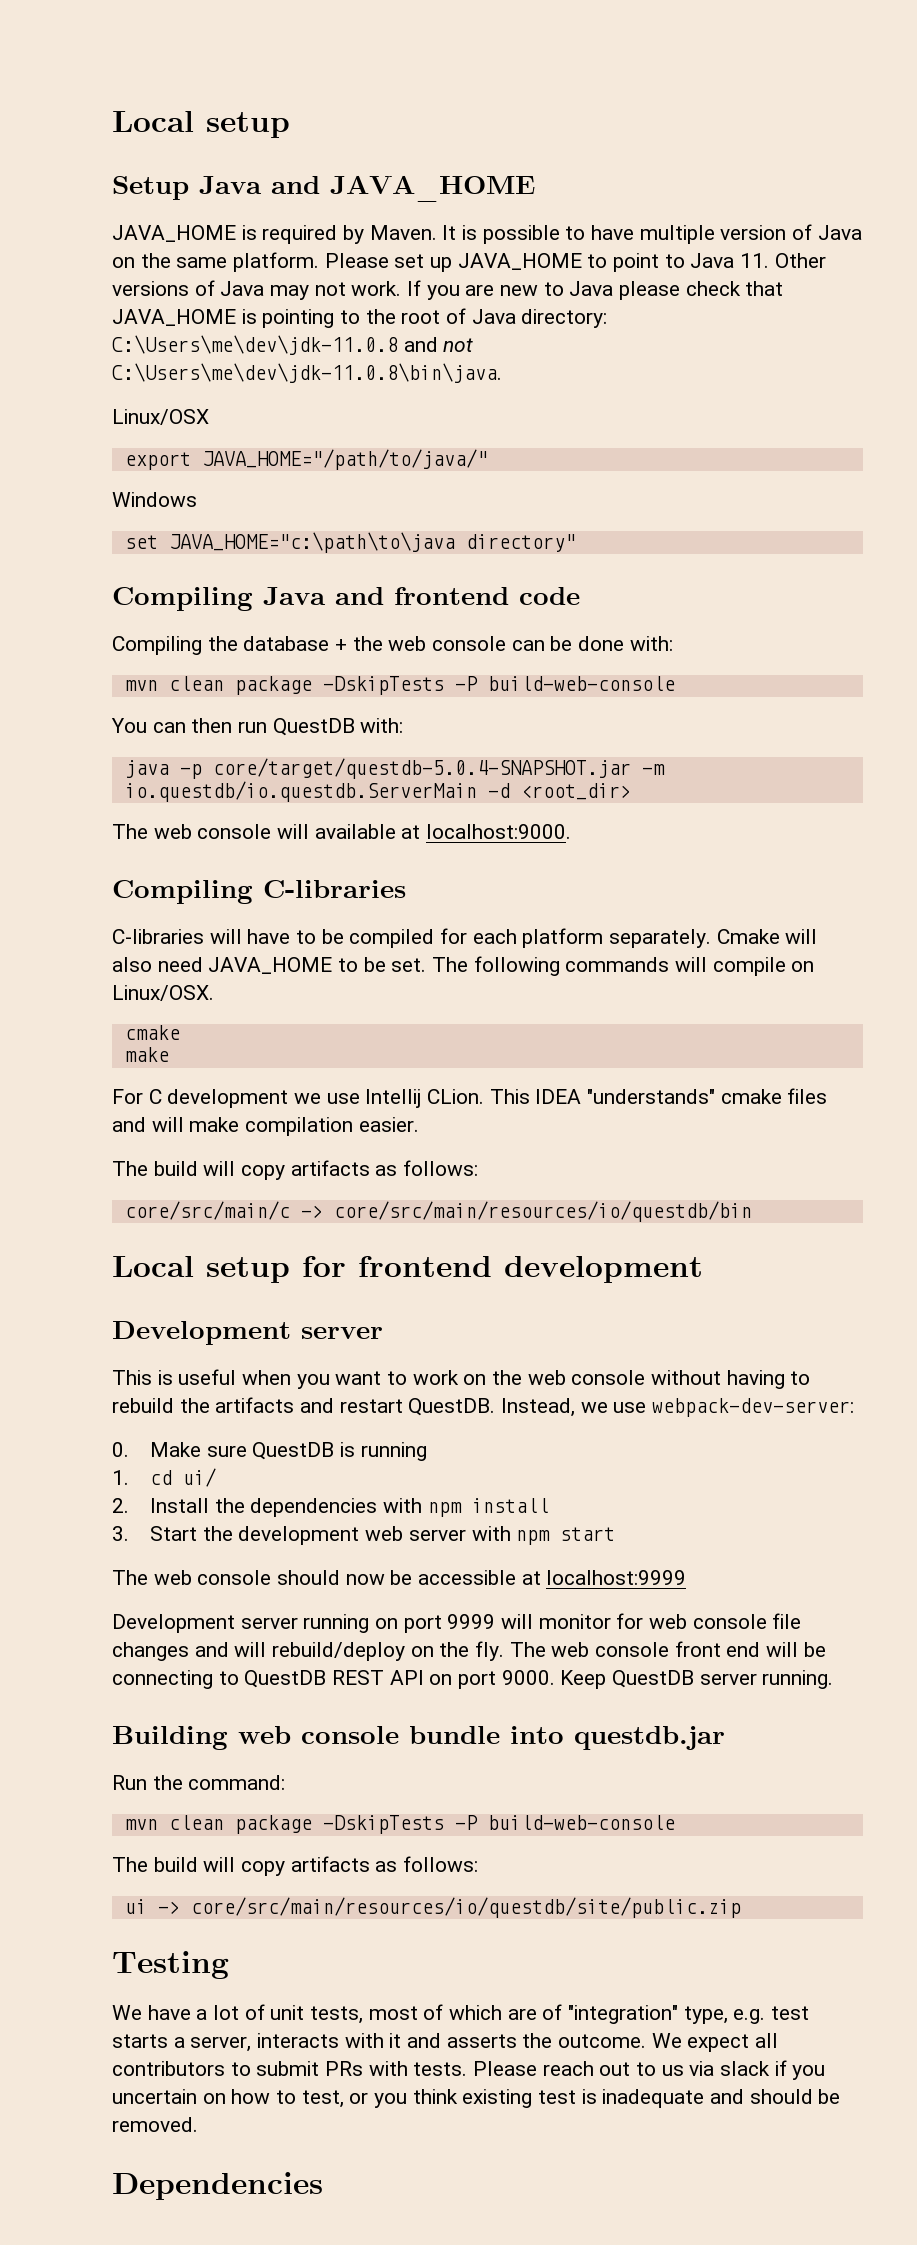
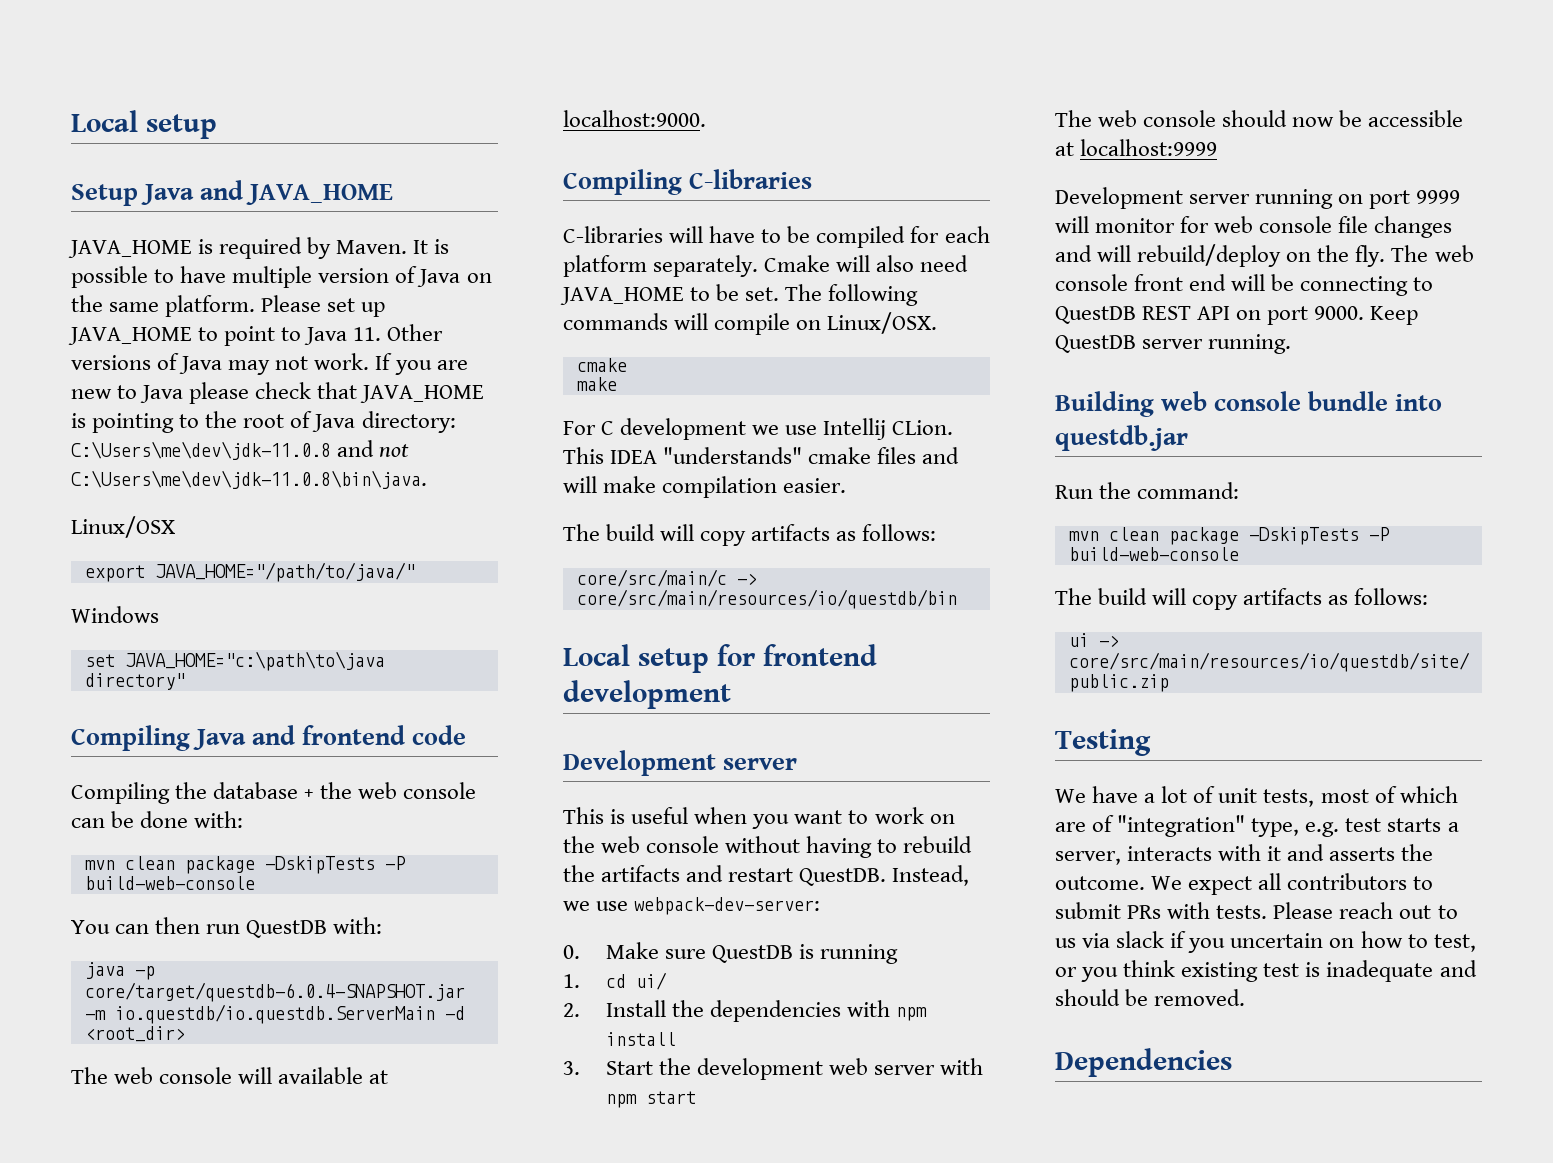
[212,758,631,779] core/target/questdb-5.0.4-SNAPSHOT.jar -> [84,982,465,1002] core/target/questdb-6.0.4-SNAPSHOT.jar

